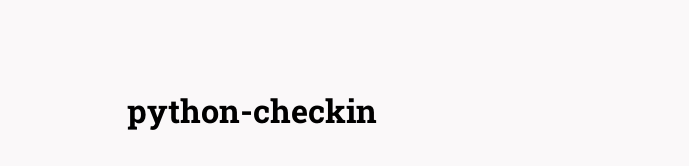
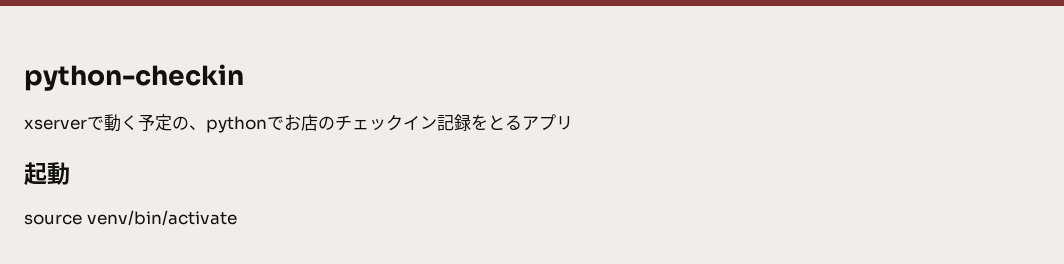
(377, 114) none -> [24,114,573,133] [24,162,70,186] [24,210,237,226] // xserverで動く予定の、pythonでお店のチェックイン記録をとるアプリ // 起動 // source venv/bin/activate

